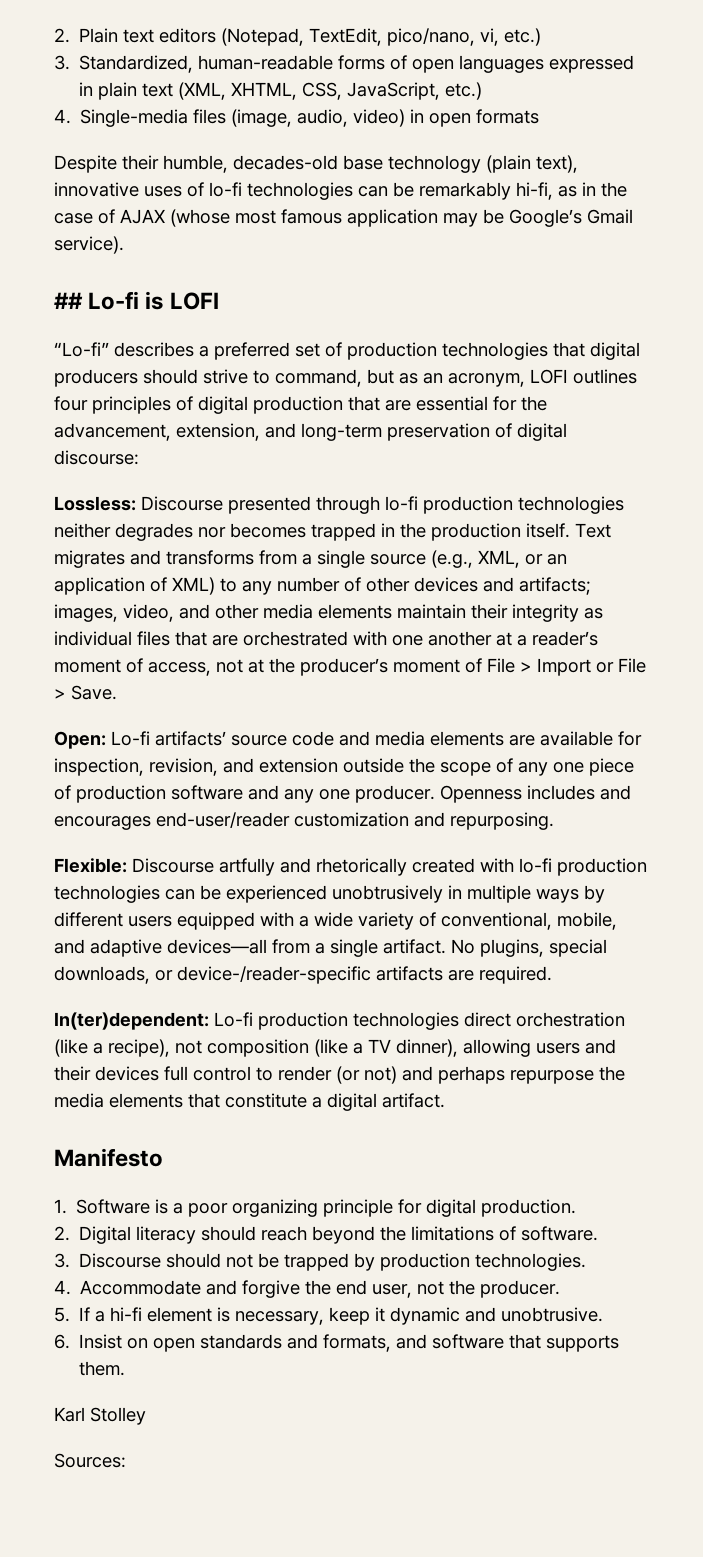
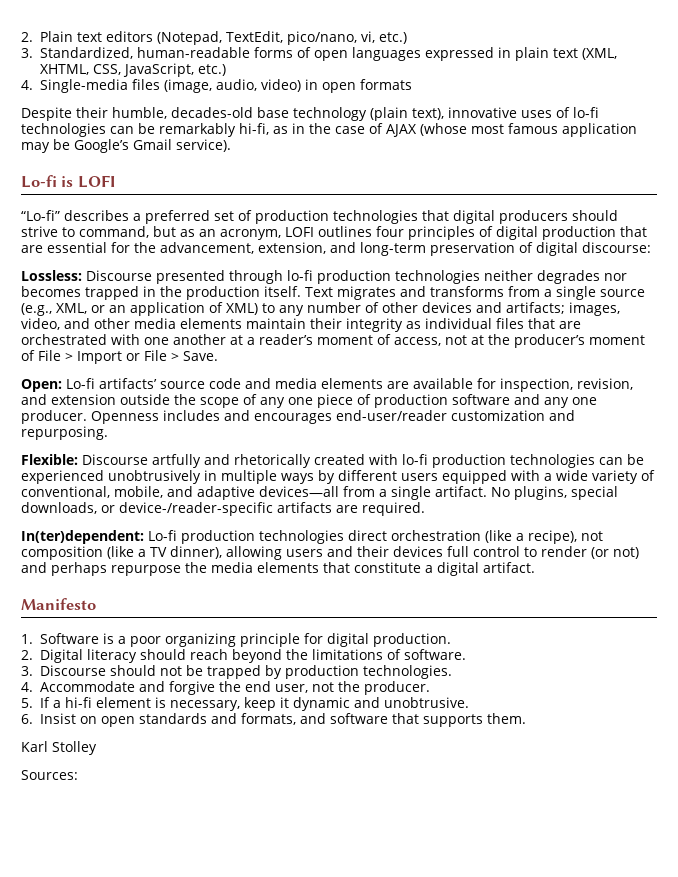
[54,292,83,309] ## -> (231, 145) none

